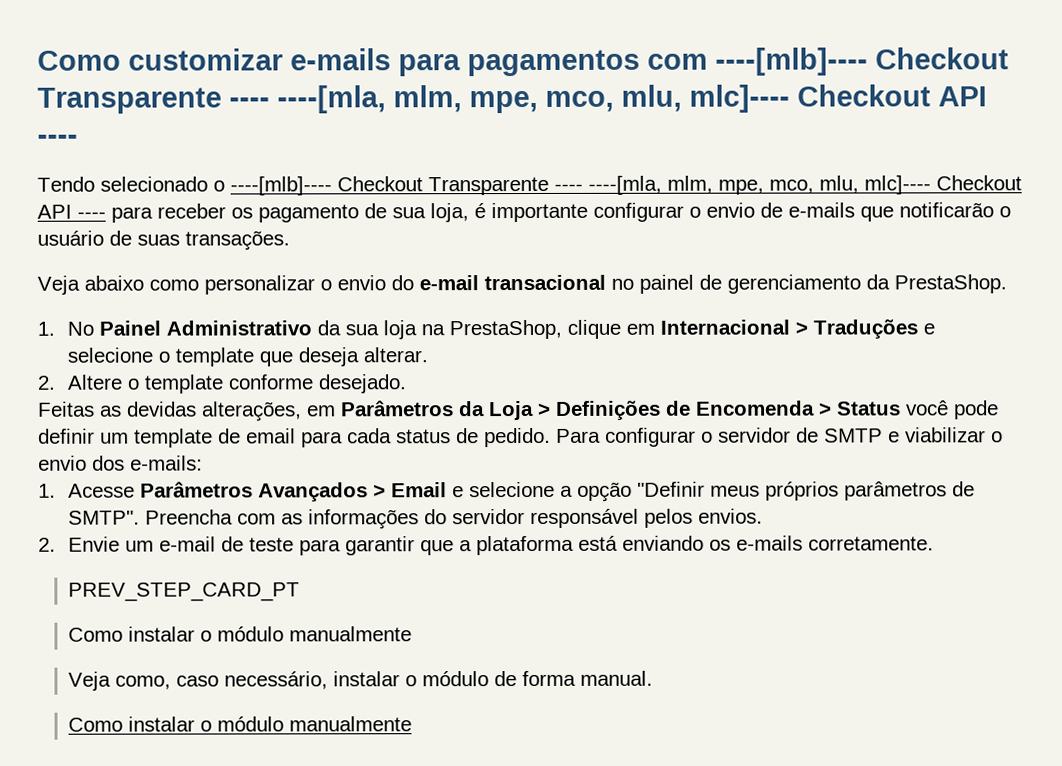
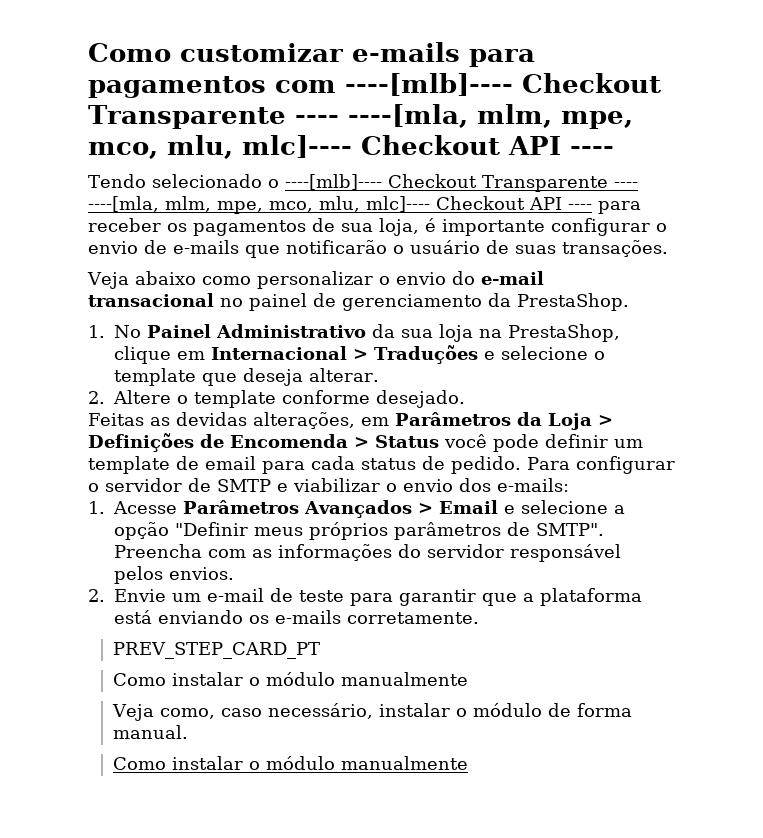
[258,204,359,223] pagamento -> [193,220,306,236] pagamentos

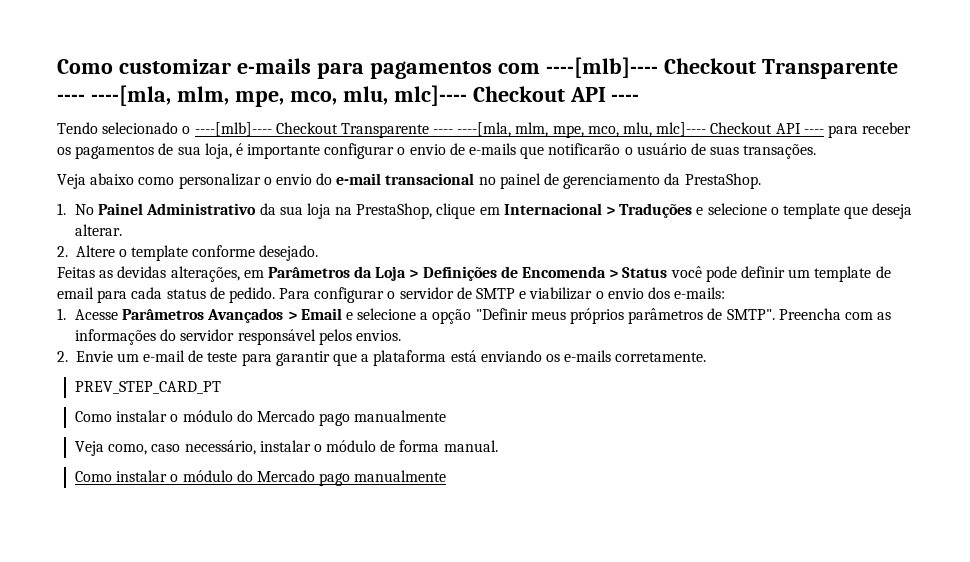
(336, 679) none -> [236,410,351,426] do Mercado pago
(336, 763) none -> [236,470,351,486] do Mercado pago

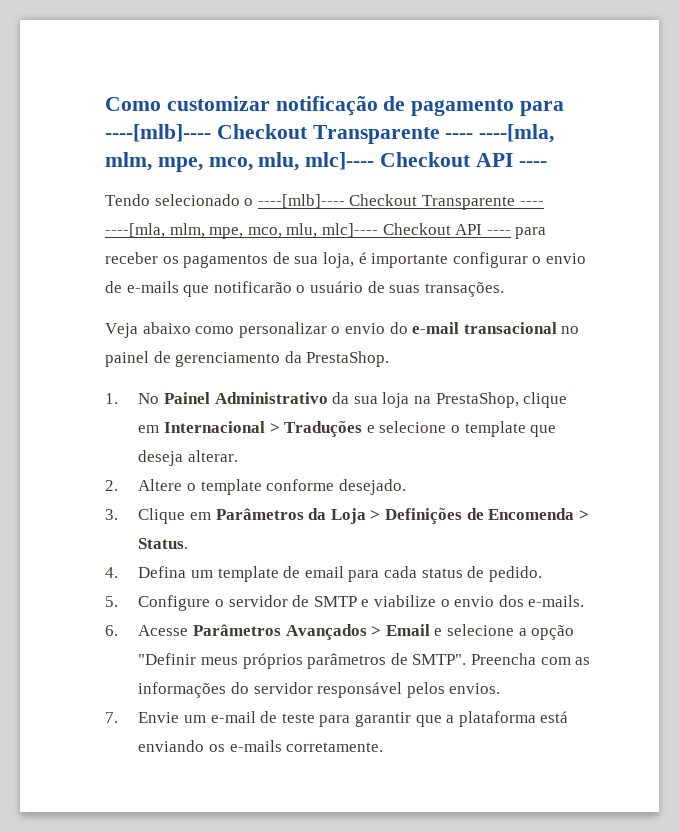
[236,58,540,79] e-mails para pagamentos com -> [275,96,565,116] notificação de pagamento para
[57,266,240,282] Feitas as devidas alterações, -> [105,508,186,524] 3. Clique
[622,266,785,282] Status você pode definir -> [138,538,189,549] [105,566,187,578] Status. // 4. Defina
[279,287,385,303] Para configurar -> [105,595,211,611] // 5. Configure
[529,287,593,300] viabilizar -> [373,595,436,607] viabilize
[674,287,726,299] [57,308,66,320] e-mails: // 1. -> [528,595,585,607] [105,625,118,636] e-mails. // 6.
[57,351,68,362] 2. -> [105,712,118,723] 7.
[74,381,221,394] [74,410,447,426] [74,440,498,456] [74,470,447,486] // PREV_STEP_CARD_PT // Como instalar o módulo do Mercado pago manualmente // Veja como, caso necessário, instalar o módulo de forma manual. // Como instalar o módulo do Mercado pago manualmente -> (384, 747) none

